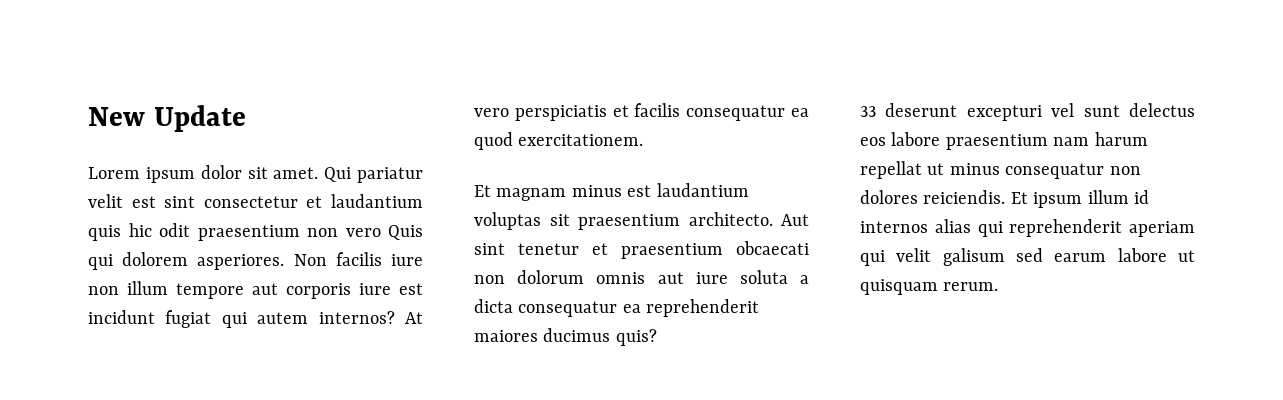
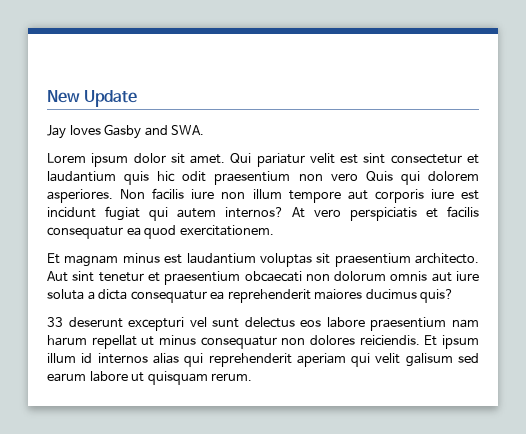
(246, 118) none -> [47,124,205,139] // Jay loves Gasby and SWA.

